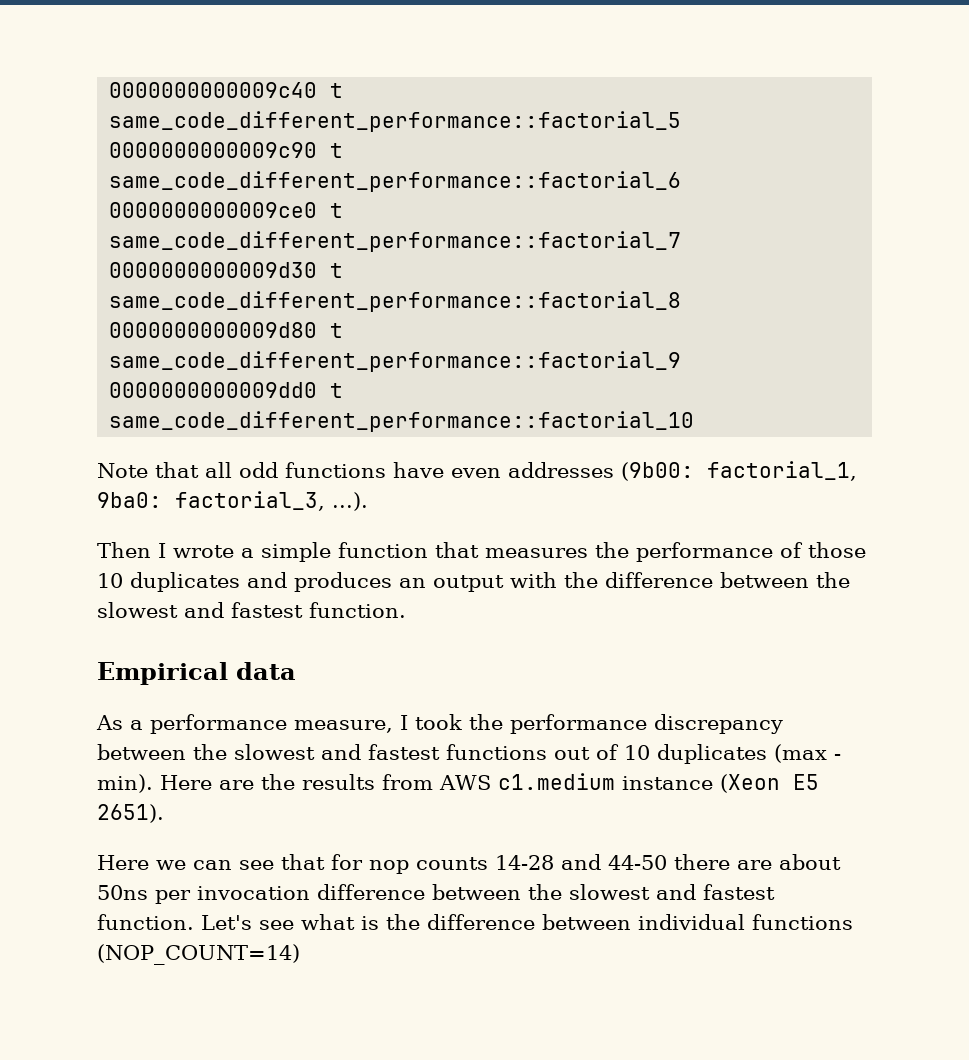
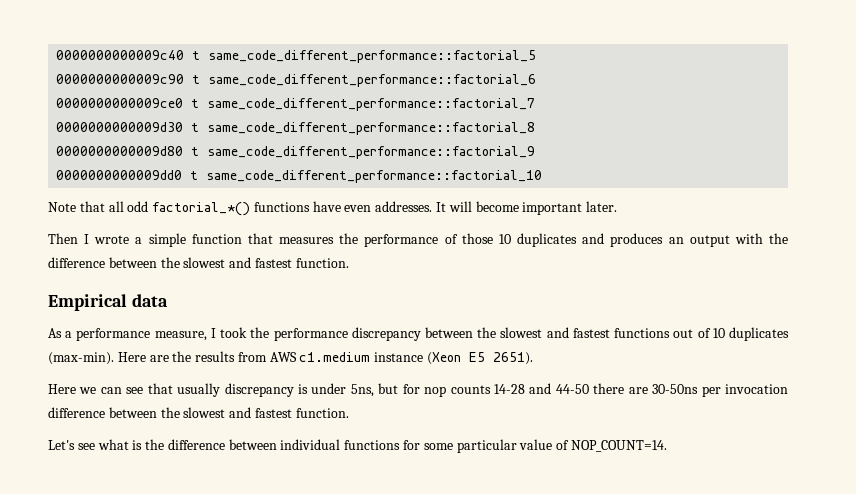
(278, 470) none -> [152,202,251,216] factorial_*()
[508,461,857,481] [97,491,368,511] addresses (9b00: factorial_1, 9ba0: factorial_3, ...). -> [375,201,618,215] addresses. It will become important later.
[774,744,841,763] [97,774,153,793] (max - min). -> [48,352,114,365] (max-min).
(325, 862) none -> [177,383,399,397] usually discrepancy is under 5ns, but
[779,854,841,870] [97,885,148,900] about 50ns -> [652,384,699,394] 30-50ns
(194, 922) none -> (349, 413) //
[97,944,300,965] (NOP_COUNT=14) -> [403,439,667,453] for some particular value of NOP_COUNT=14.

